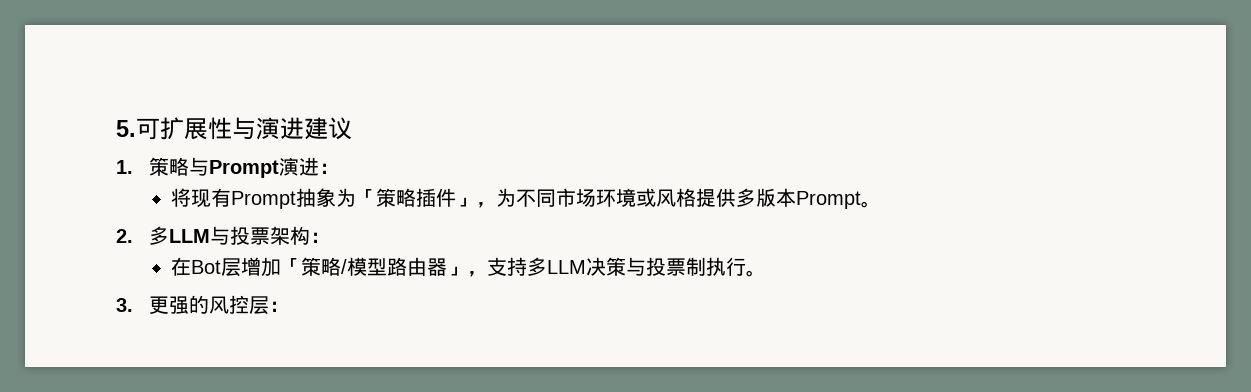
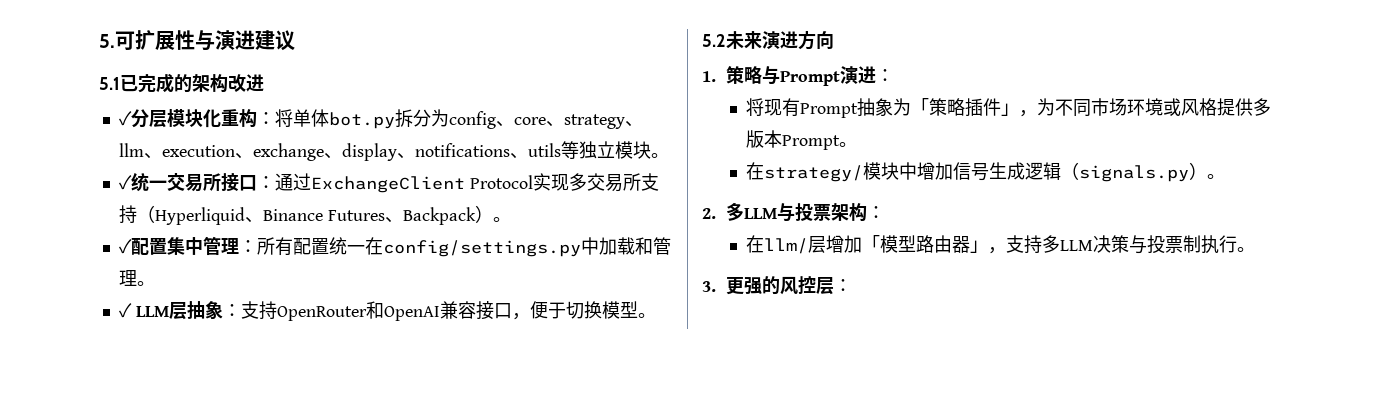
(352, 128) none -> [99,73,264,93] [118,109,643,129] [118,141,669,161] [118,172,659,193] [118,205,511,225] [118,236,671,257] [118,270,155,286] [118,301,656,321] [702,30,834,50] // 5.1已完成的架构改进 // ✓分层模块化重构：将单体bot.py拆分为config、core、strategy、llm、execution、exchange、display、notifications、utils等独立模块。 // ✓统一交易所接口：通过ExchangeClient Protocol实现多交易所支持（Hyperliquid、Binance Futures、Backpack）。 // ✓配置集中管理：所有配置统一在config/settings.py中加载和管理。 // ✓ LLM层抽象：支持OpenRouter和OpenAI兼容接口，便于切换模型。 // 5.2未来演进方向
(882, 204) none -> [746,162,1226,182] // 在strategy/模块中增加信号生成逻辑（signals.py）。
[191,260,222,274] Bot -> [764,238,809,254] llm/
[301,257,348,276] 策略/ -> (881, 243) none

